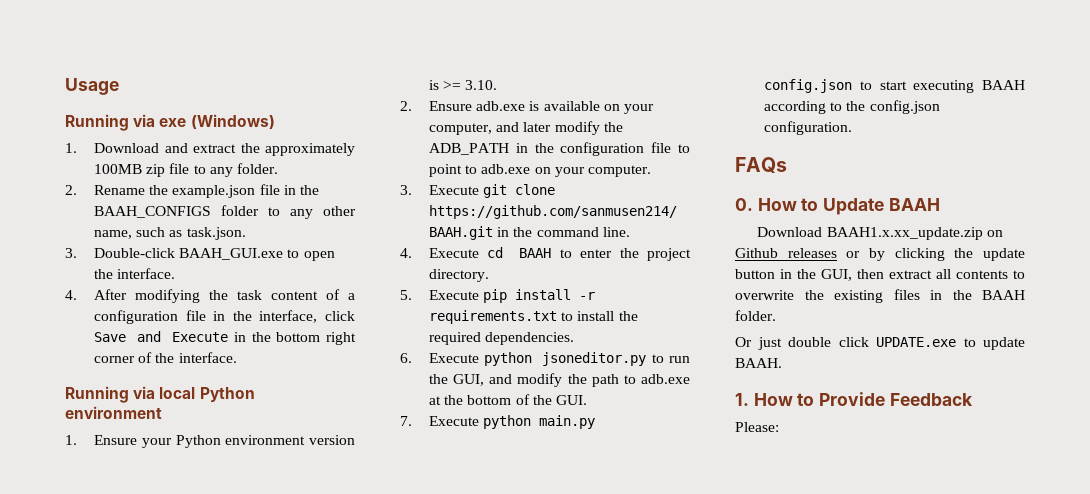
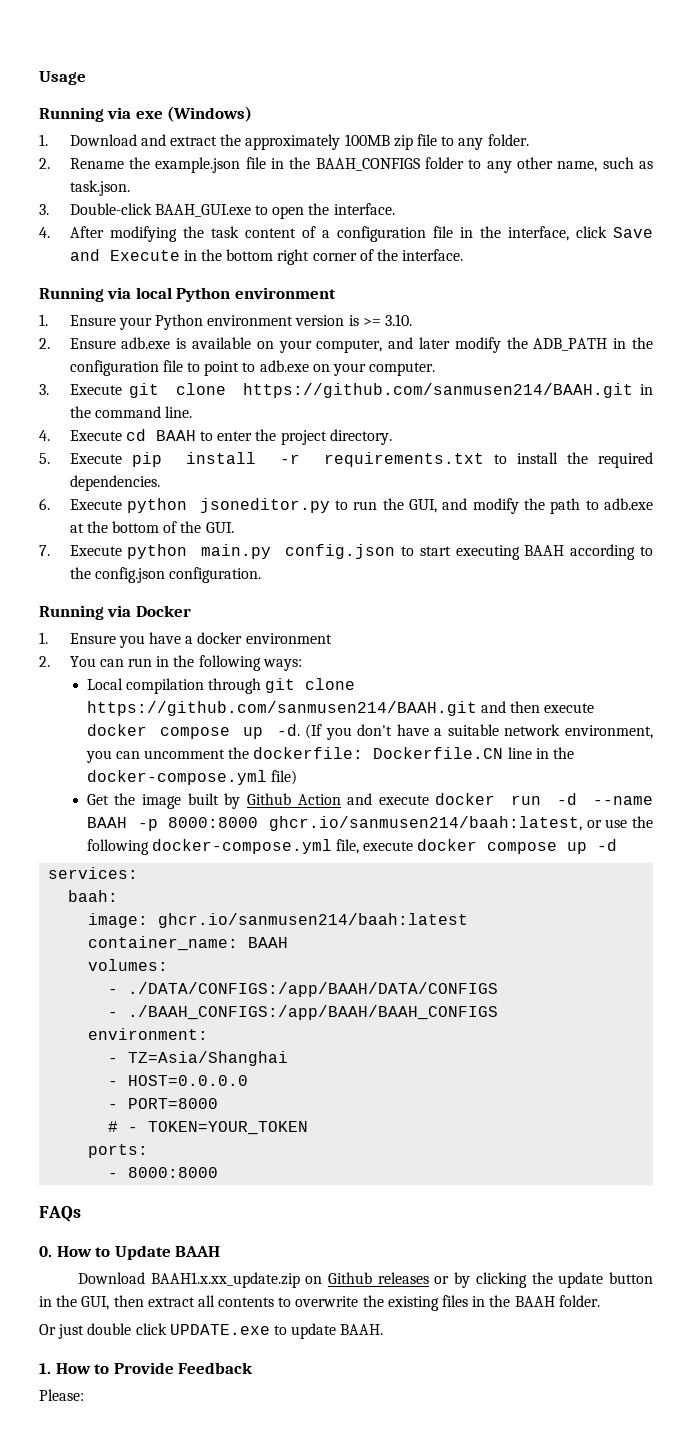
(853, 128) none -> [39,605,191,620] [39,632,332,648] [39,655,302,671] [86,678,356,694] [86,701,595,716] [86,724,653,740] [85,747,575,763] [86,770,297,785] [86,793,653,809] [86,816,653,831] [86,839,618,855] [48,867,139,879] [68,890,119,902] [88,913,469,928] [88,936,289,951] [88,959,169,971] [108,982,499,997] [108,1005,499,1020] [88,1028,209,1040] [108,1051,289,1066] [108,1075,249,1086] [108,1098,219,1109] [108,1121,309,1135] [88,1144,149,1158] [108,1167,219,1178] // Running via Docker // 1. Ensure you have a docker environment // 2. You can run in the following ways: // Local compilation through git clone https://github.com/sanmusen214/BAAH.git and then execute docker compose up -d. (If you don't have a suitable network environment, you can uncomment the dockerfile: Dockerfile.CN line in the docker-compose.yml file) // Get the image built by Github Action and execute docker run -d --name BAAH -p 8000:8000 ghcr.io/sanmusen214/baah:latest, or use the following docker-compose.yml file, execute docker compose up -d // services: // baah: // image: ghcr.io/sanmusen214/baah:latest // container_name: BAAH // volumes: // - ./DATA/CONFIGS:/app/BAAH/DATA/CONFIGS // - ./BAAH_CONFIGS:/app/BAAH/BAAH_CONFIGS // environment: // - TZ=Asia/Shanghai // - HOST=0.0.0.0 // - PORT=8000 // # - TOKEN=YOUR_TOKEN // ports: // - 8000:8000

